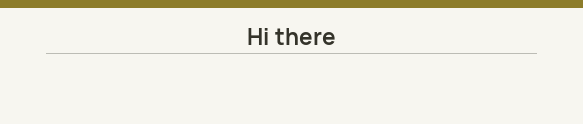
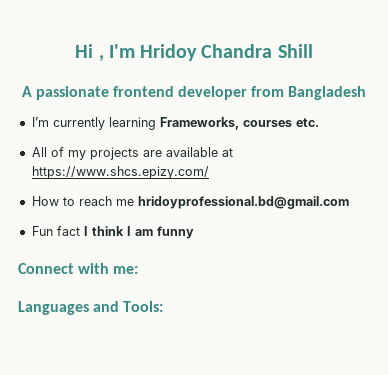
[275,28,337,45] there -> [98,44,313,61] [21,86,367,100] [31,117,319,130] [31,147,233,160] [31,166,209,179] [31,196,349,209] [31,226,194,239] [18,263,139,274] [18,301,164,315] , I'm Hridoy Chandra Shill // A passionate frontend developer from Bangladesh // I’m currently learning Frameworks, courses etc. // All of my projects are available at https://www.shcs.epizy.com/ // How to reach me hridoyprofessional.bd@gmail.com // Fun fact I think I am funny // Connect with me: // Languages and Tools:

